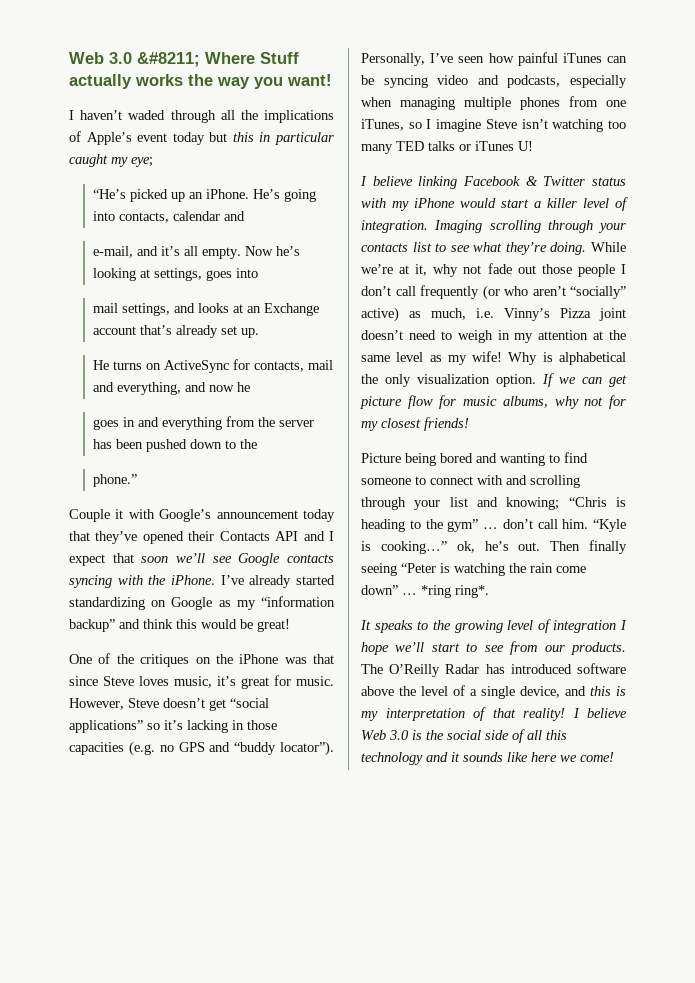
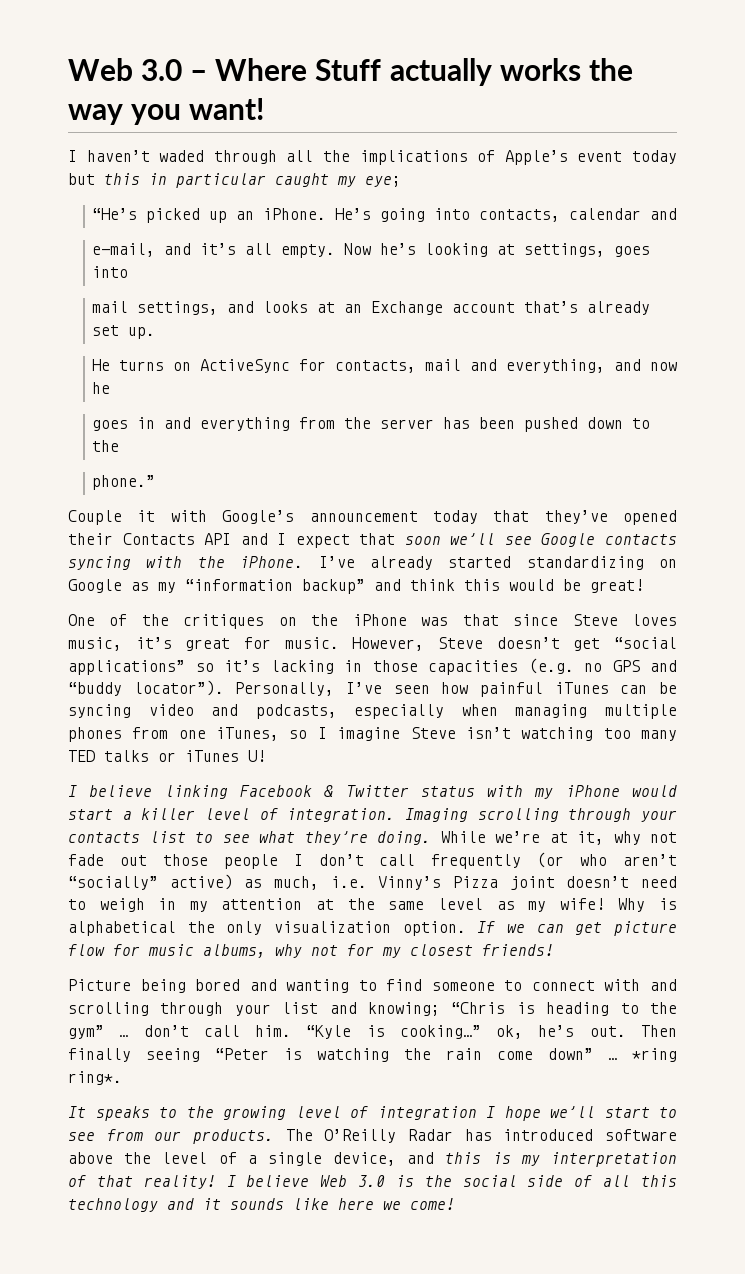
[69,52,200,67] Web 3.0 &#8211; -> [68,58,208,81] Web 3.0 –

